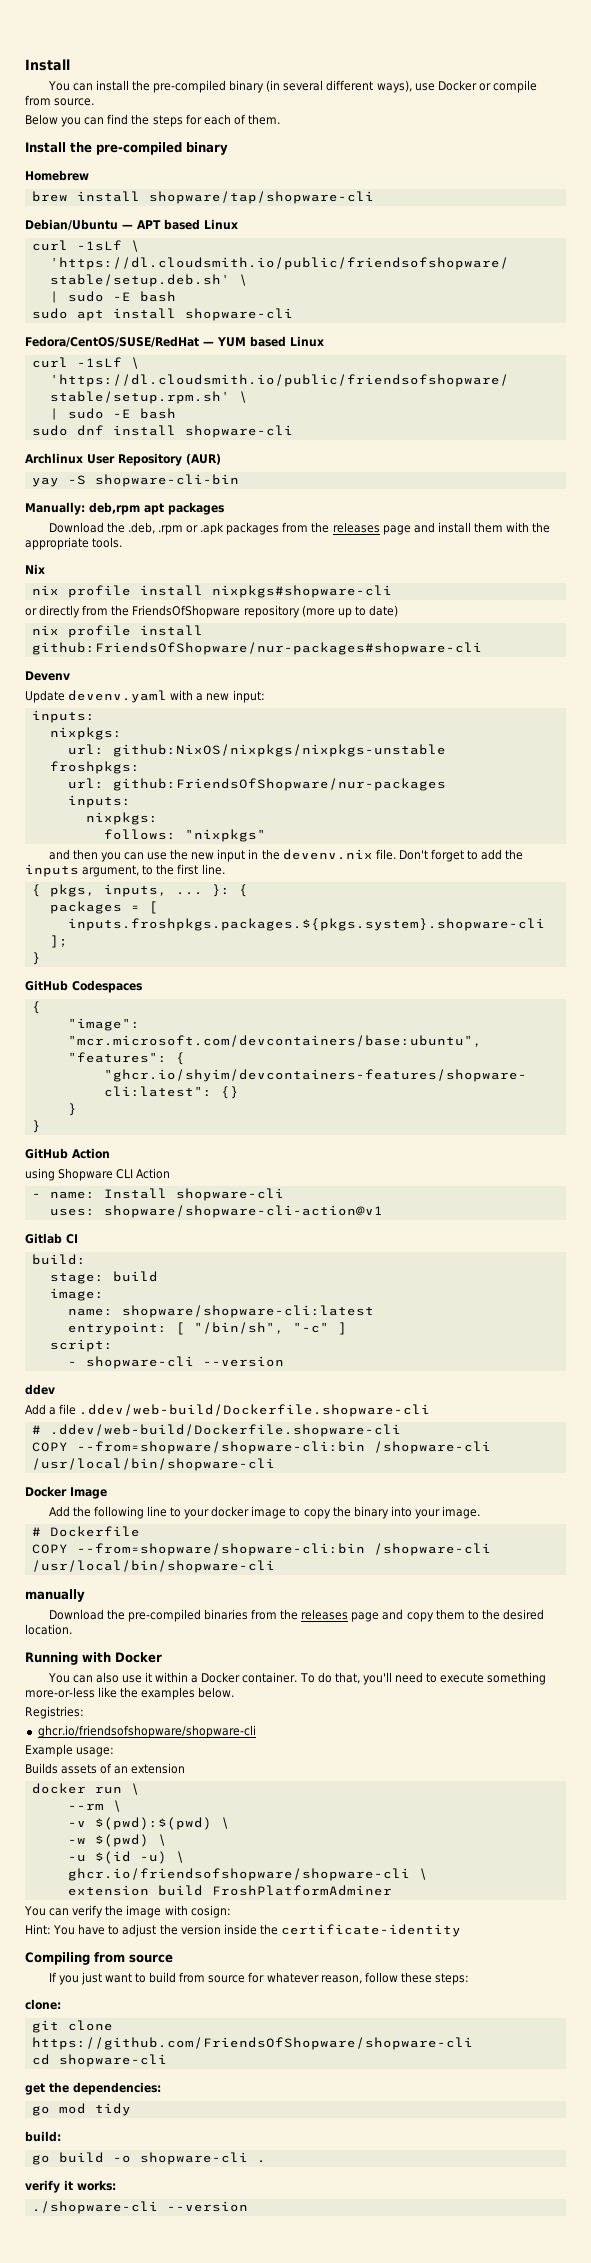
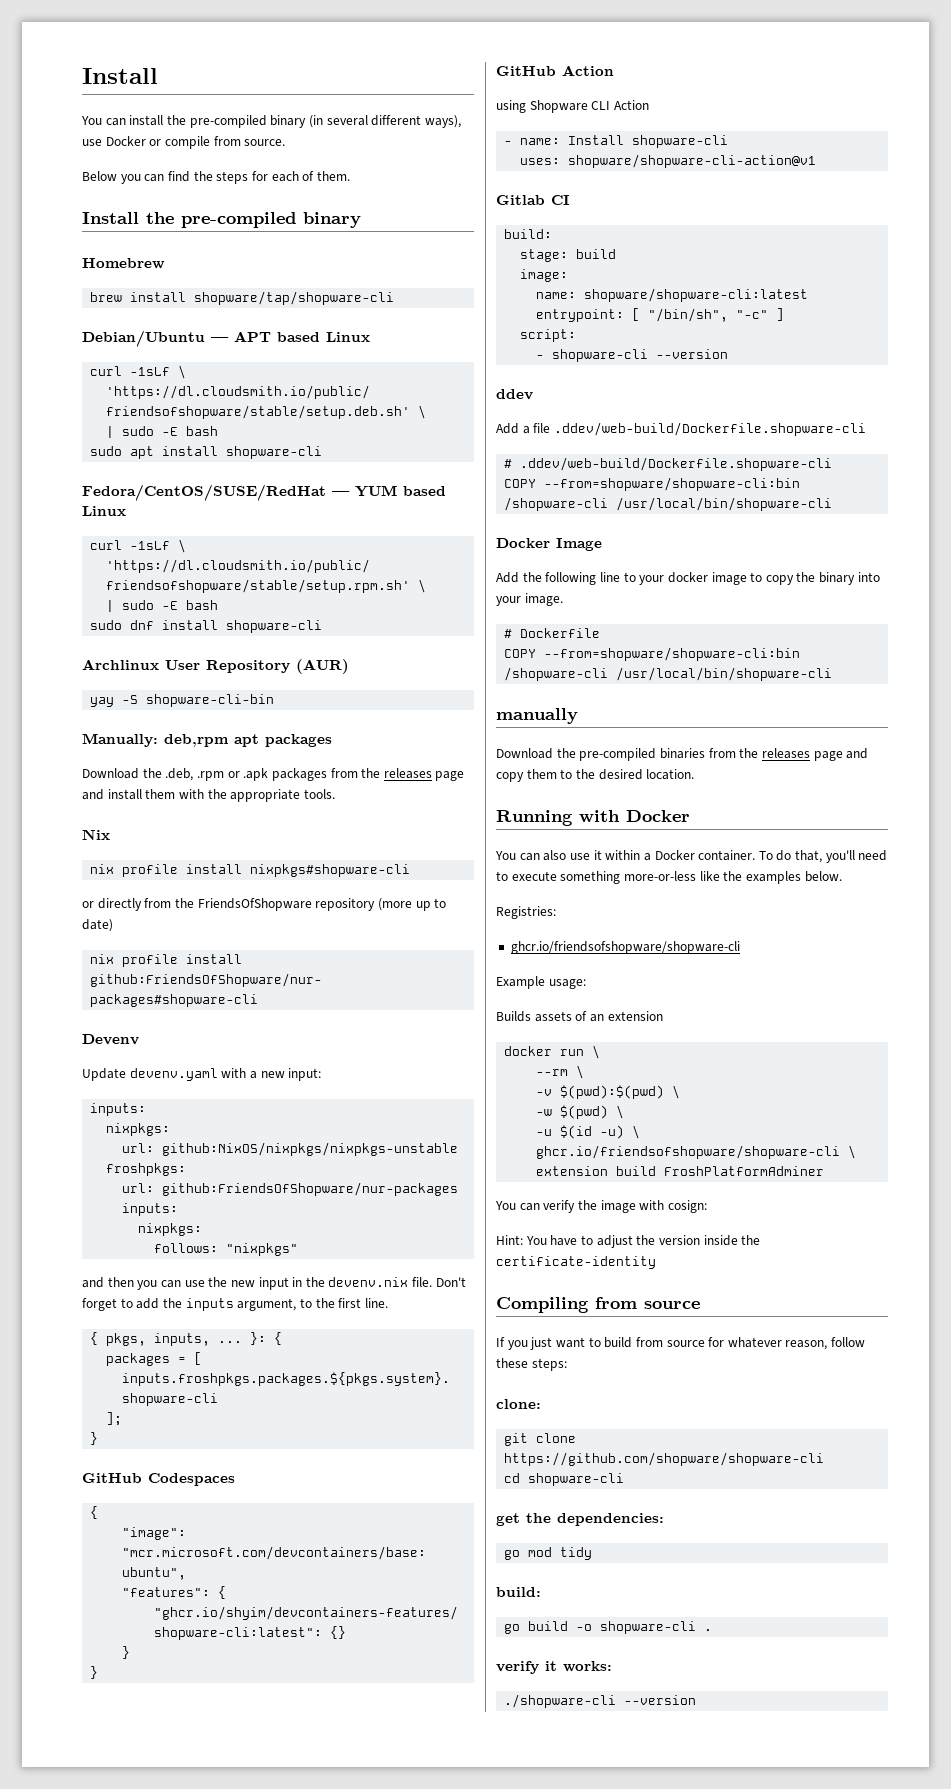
[31,2037,473,2050] https://github.com/FriendsOfShopware/shopware-cli -> [504,1452,825,1466] https://github.com/shopware/shopware-cli

